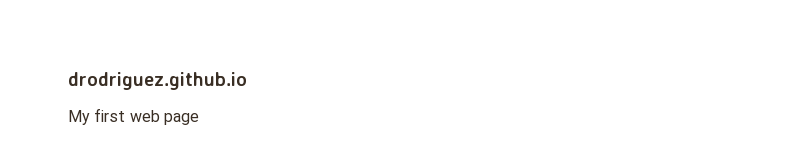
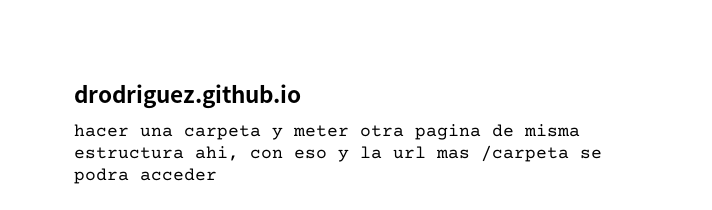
[68,108,199,125] My first web page -> [74,124,580,140] [74,145,602,162] [74,168,217,184] hacer una carpeta y meter otra pagina de misma estructura ahi, con eso y la url mas /carpeta se podra acceder

